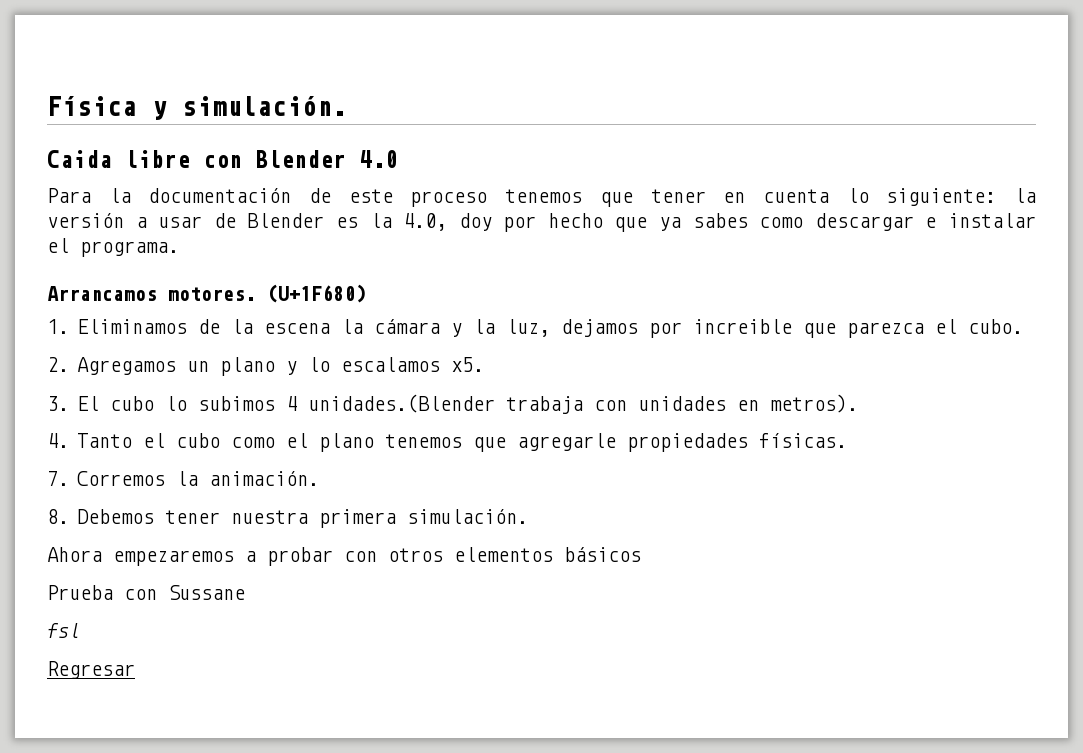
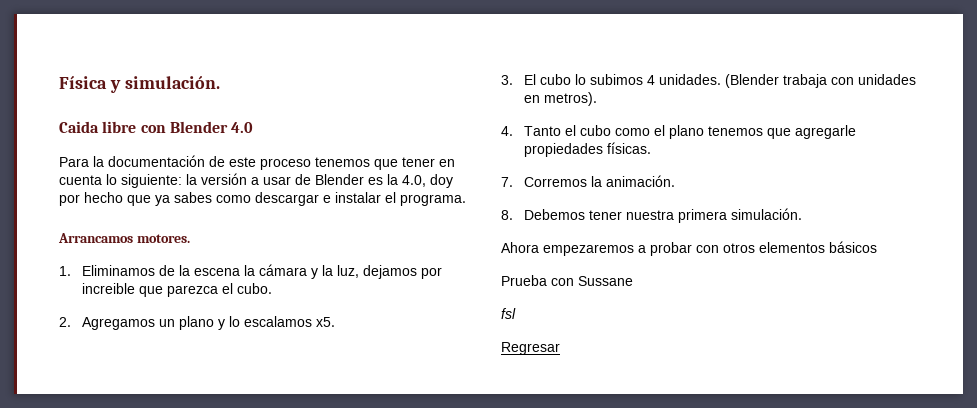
[267,284,366,303] (U+1F680) -> (190, 238) none
[308,394,496,413] unidades.(Blender -> [658,74,779,88] unidades. (Blender

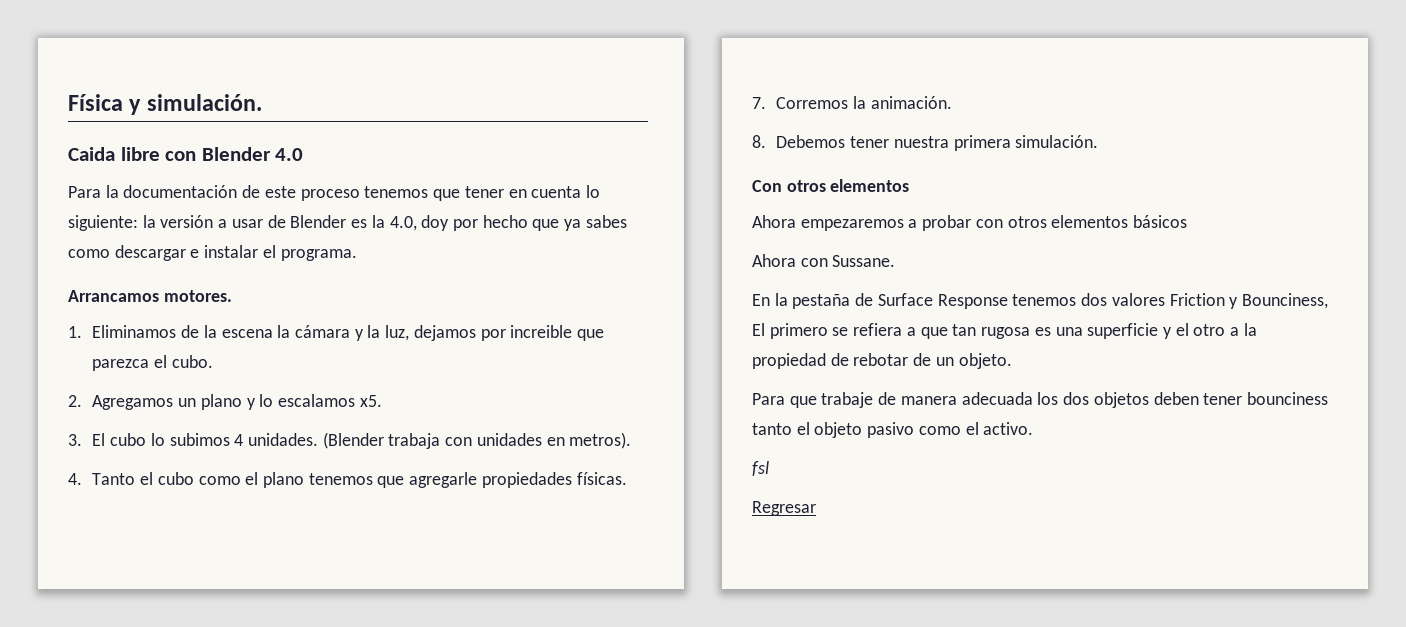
(802, 214) none -> [752,179,910,192] // Con otros elementos
[501,275,633,286] Prueba con Sussane -> [752,254,896,267] [752,293,1328,309] [752,323,1257,339] [752,353,1012,369] [752,392,1328,408] [752,422,1034,438] Ahora con Sussane. // En la pestaña de Surface Response tenemos dos valores Friction y Bounciness, El primero se refiera a que tan rugosa es una superficie y el otro a la propiedad de rebotar de un objeto. // Para que trabaje de manera adecuada los dos objetos deben tener bounciness tanto el objeto pasivo como el activo.

